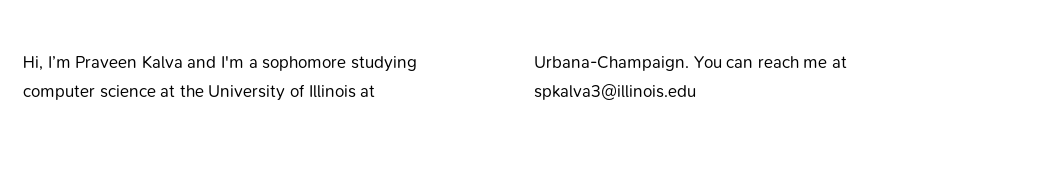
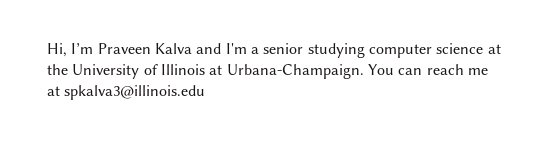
[262,56,347,71] sophomore -> [263,43,304,54] senior

